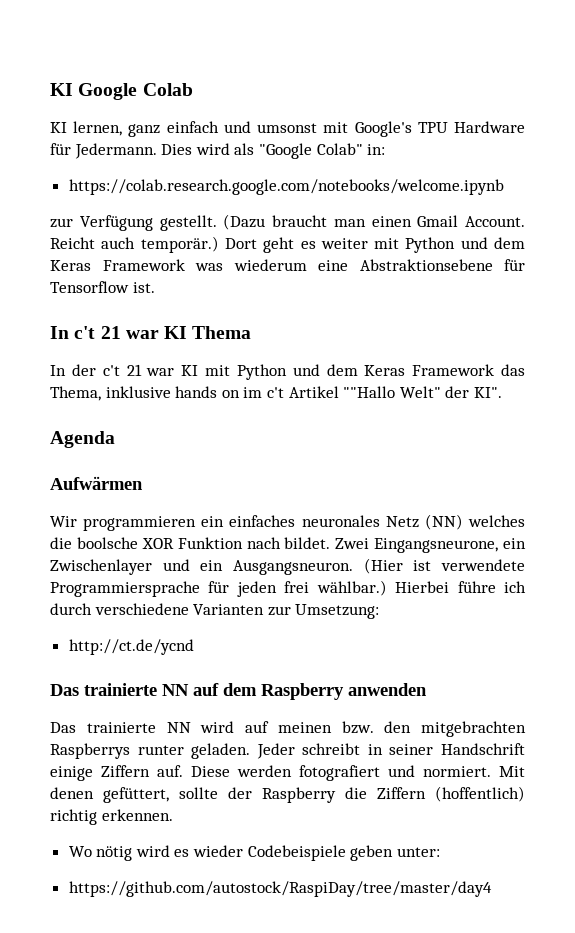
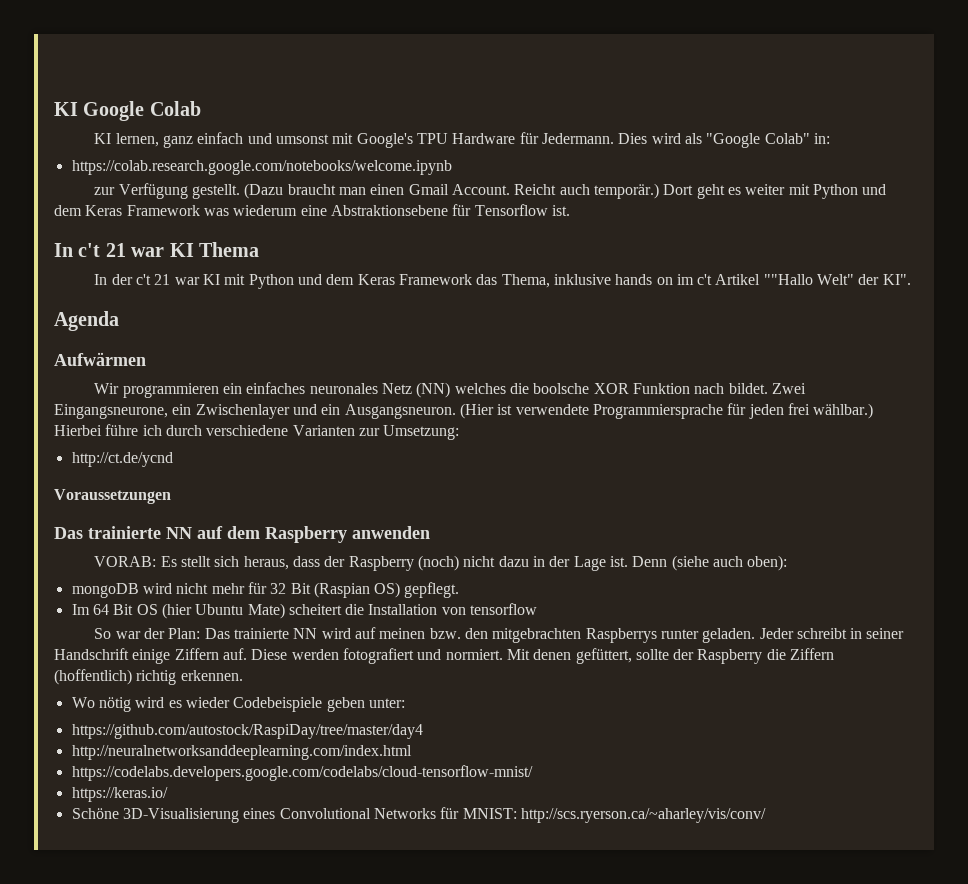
(194, 647) none -> [54,489,171,504] // Voraussetzungen
(427, 689) none -> [94,555,788,571] [71,582,460,598] [71,603,538,619] [94,628,201,639] VORAB: Es stellt sich heraus, dass der Raspberry (noch) nicht dazu in der Lage ist. Denn (siehe auch oben): // mongoDB wird nicht mehr für 32 Bit (Raspian OS) gepflegt. // Im 64 Bit OS (hier Ubuntu Mate) scheitert die Installation von tensorflow // So war der Plan:
(492, 889) none -> [71,745,412,760] [71,765,533,781] [71,787,168,802] [71,807,766,823] // http://neuralnetworksanddeeplearning.com/index.html // https://codelabs.developers.google.com/codelabs/cloud-tensorflow-mnist/ // https://keras.io/ // Schöne 3D-Visualisierung eines Convolutional Networks für MNIST: http://scs.ryerson.ca/~aharley/vis/conv/

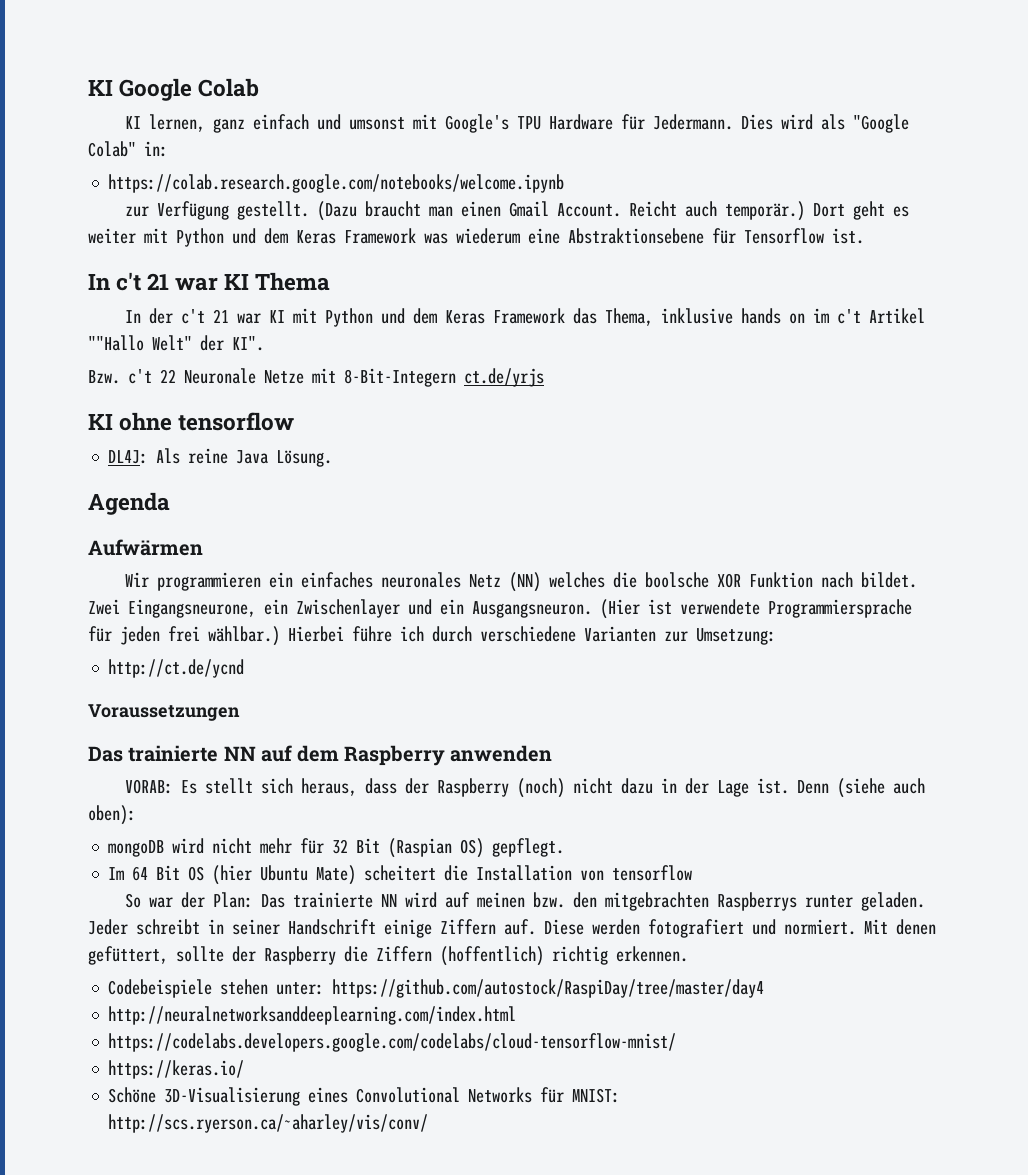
(911, 279) none -> [88,368,544,387] [88,412,295,431] [108,448,333,467] // Bzw. c't 22 Neuronale Netze mit 8-Bit-Integern ct.de/yrjs // KI ohne tensorflow // DL4J: Als reine Java Lösung.
[71,697,365,712] Wo nötig wird es wieder Codebeispiele geben -> [108,979,269,998] Codebeispiele stehen
(405, 703) // -> (325, 988) none

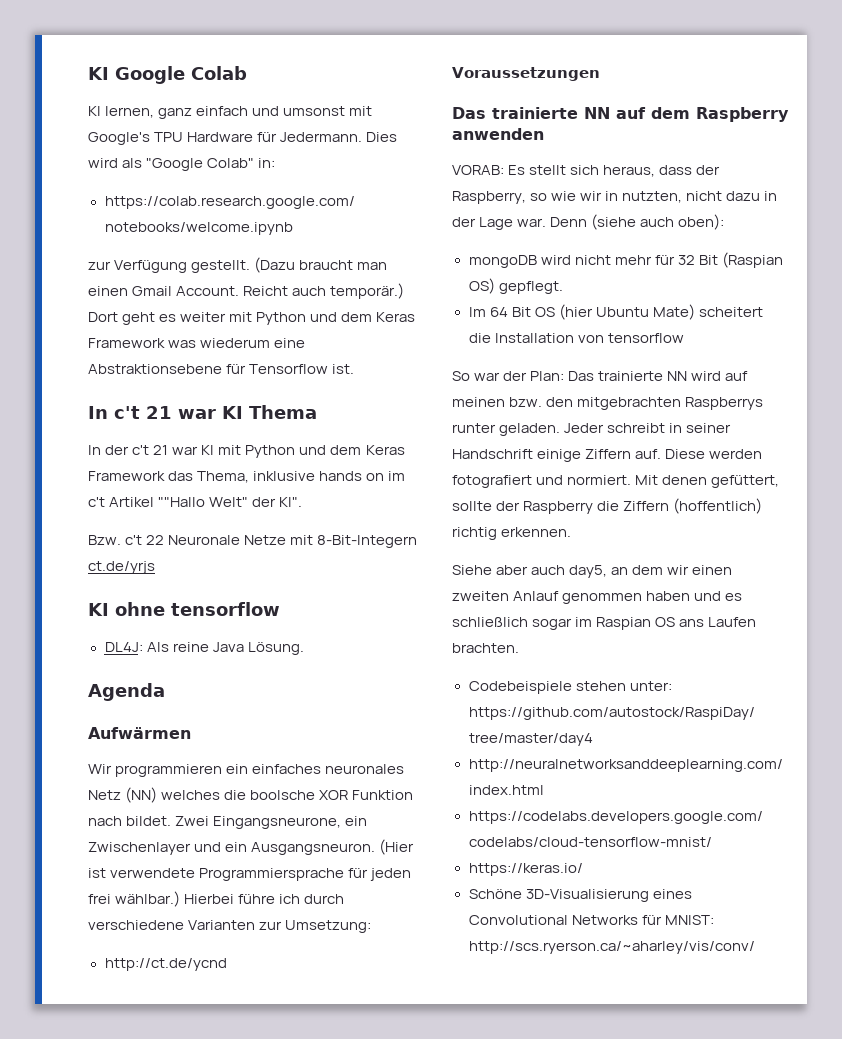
[437,778,566,798] Raspberry (noch) -> [452,191,683,204] Raspberry, so wie wir in nutzten,
[757,778,790,794] ist. -> [517,218,547,227] war.
(688, 954) none -> [452,565,733,578] [452,591,743,604] [452,617,757,630] [452,643,519,653] // Siehe aber auch day5, an dem wir einen zweiten Anlauf genommen haben und es schließlich sogar im Raspian OS ans Laufen brachten.

